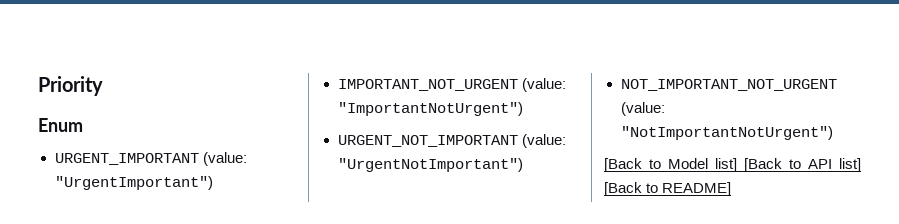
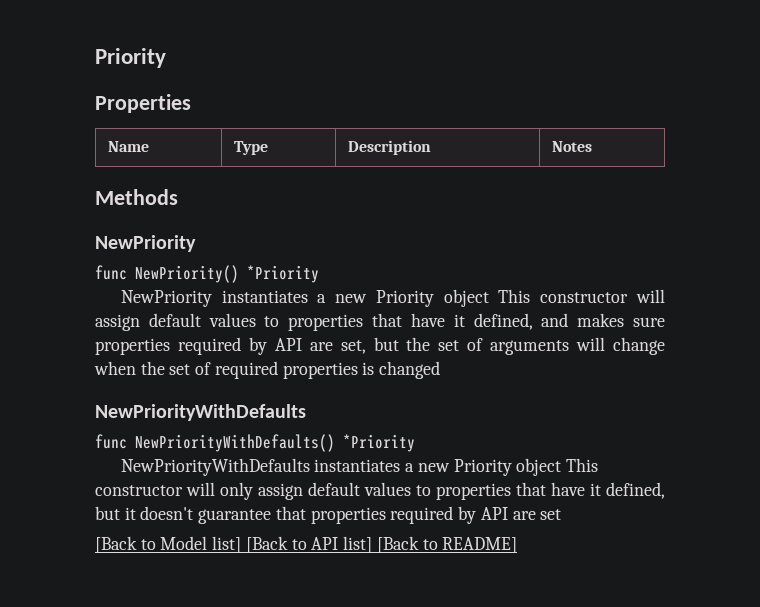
[38,118,83,132] [54,152,247,166] [54,176,213,190] [337,78,566,92] [337,102,523,116] [337,134,566,148] [337,158,523,172] [620,79,837,91] [620,102,665,116] [620,126,833,140] Enum // URGENT_IMPORTANT (value: "UrgentImportant") // IMPORTANT_NOT_URGENT (value: "ImportantNotUrgent") // URGENT_NOT_IMPORTANT (value: "UrgentNotImportant") // NOT_IMPORTANT_NOT_URGENT (value: "NotImportantNotUrgent") -> [95,94,191,113] [108,141,150,152] [234,141,269,155] [348,140,432,155] [552,141,593,152] [95,189,178,205] [95,235,196,252] [95,265,319,283] [120,289,665,307] [95,313,665,331] [95,337,665,355] [94,361,441,379] [95,404,306,421] [95,434,415,452] [120,458,599,476] [95,482,665,500] [95,506,562,524] Properties // Name | Type | Description | Notes // Methods // NewPriority // func NewPriority() *Priority // NewPriority instantiates a new Priority object This constructor will assign default values to properties that have it defined, and makes sure properties required by API are set, but the set of arguments will change when the set of required properties is changed // NewPriorityWithDefaults // func NewPriorityWithDefaults() *Priority // NewPriorityWithDefaults instantiates a new Priority object This constructor will only assign default values to properties that have it defined, but it doesn't guarantee that properties required by API are set

